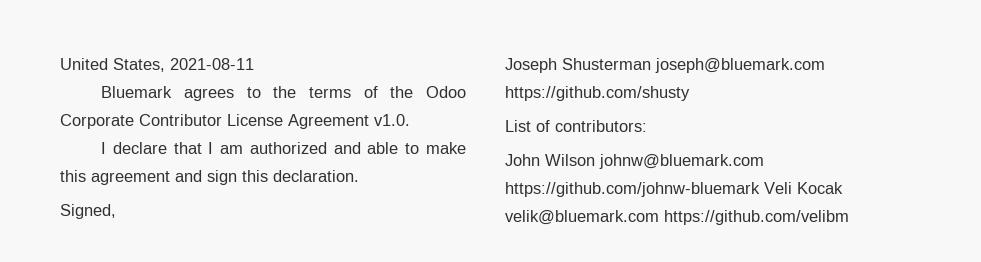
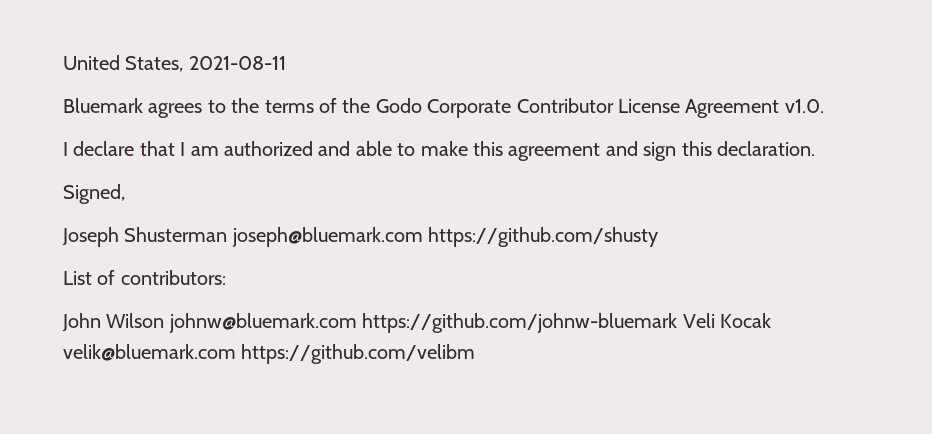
[426,86,466,98] Odoo -> [375,98,422,113] Godo

